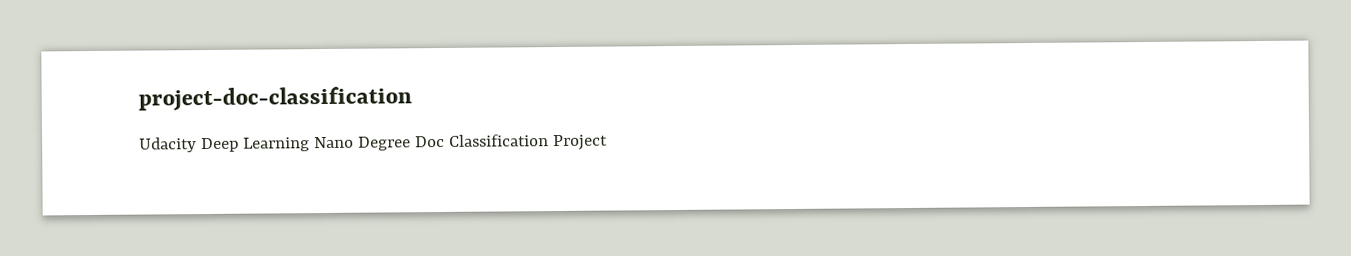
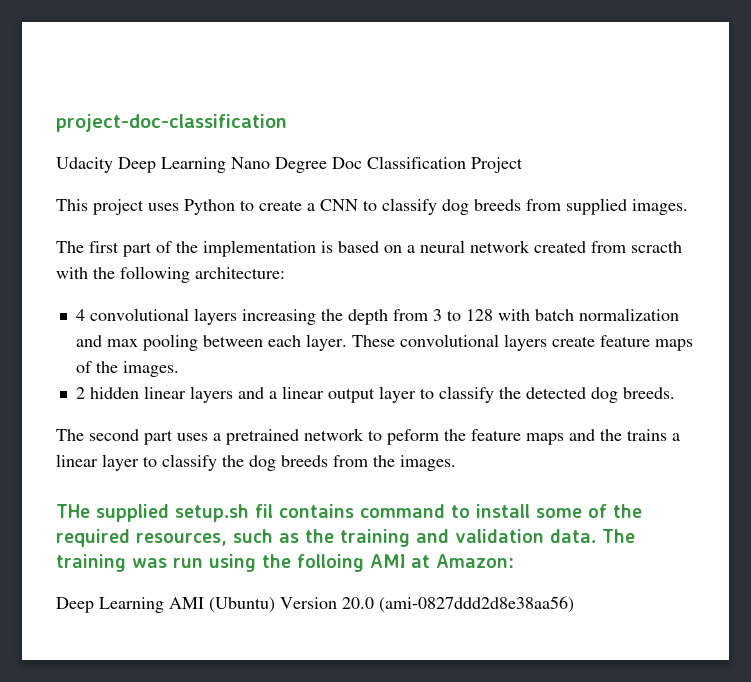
(608, 142) none -> [56,198,688,215] [56,240,682,257] [56,266,285,283] [75,308,679,325] [75,334,693,351] [75,361,179,377] [75,386,675,403] [56,428,680,445] [56,454,456,471] [56,504,642,522] [56,529,635,547] [56,554,514,572] [56,596,574,613] // This project uses Python to create a CNN to classify dog breeds from supplied images. // The first part of the implementation is based on a neural network created from scracth with the following architecture: // 4 convolutional layers increasing the depth from 3 to 128 with batch normalization and max pooling between each layer. These convolutional layers create feature maps of the images. // 2 hidden linear layers and a linear output layer to classify the detected dog breeds. // The second part uses a pretrained network to peform the feature maps and the trains a linear layer to classify the dog breeds from the images. // THe supplied setup.sh fil contains command to install some of the required resources, such as the training and validation data. The training was run using the folloing AMI at Amazon: // Deep Learning AMI (Ubuntu) Version 20.0 (ami-0827ddd2d8e38aa56)

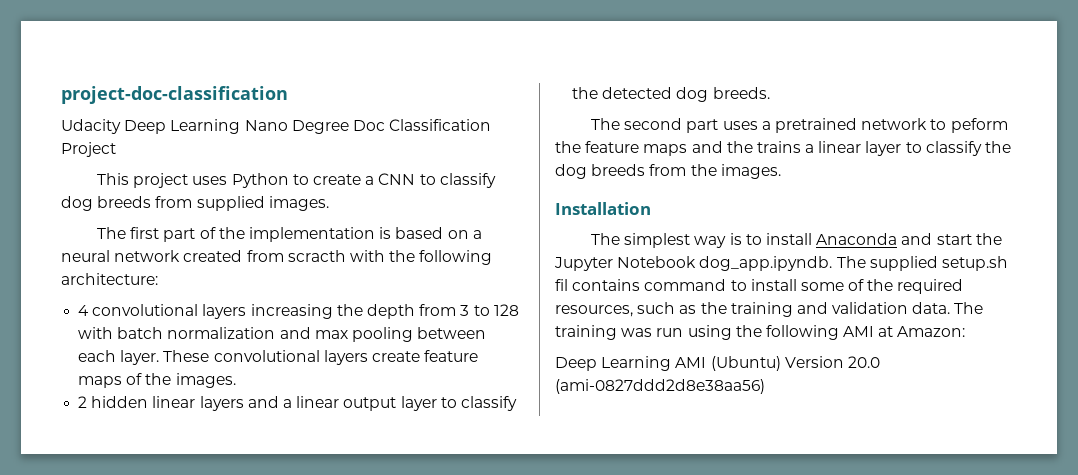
[56,504,90,518] THe -> [555,202,651,215] [591,233,1002,248] [554,256,866,271] Installation // The simplest way is to install Anaconda and start the Jupyter Notebook dog_app.ipyndb. The
[297,554,364,572] folloing -> [765,325,839,340] following

